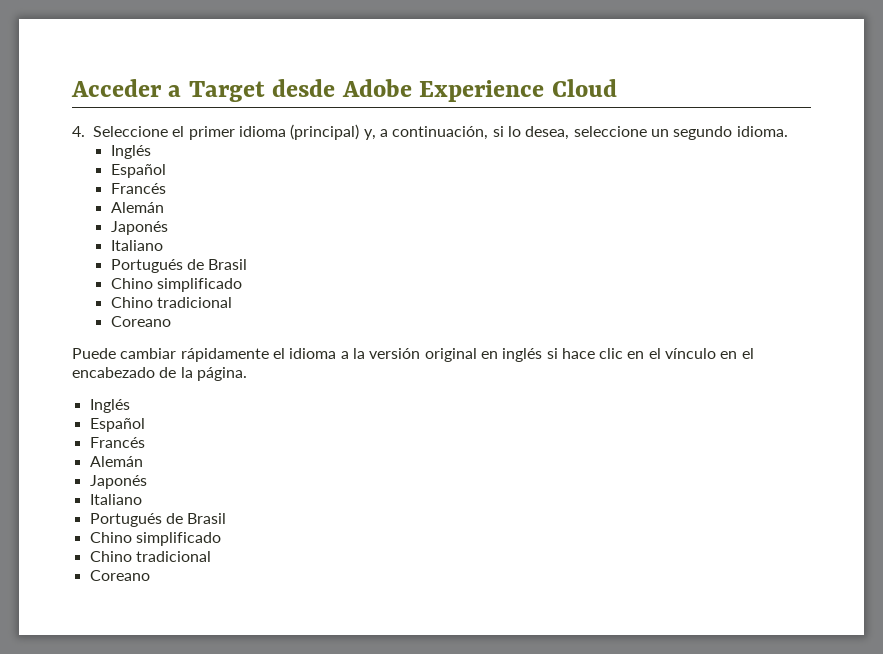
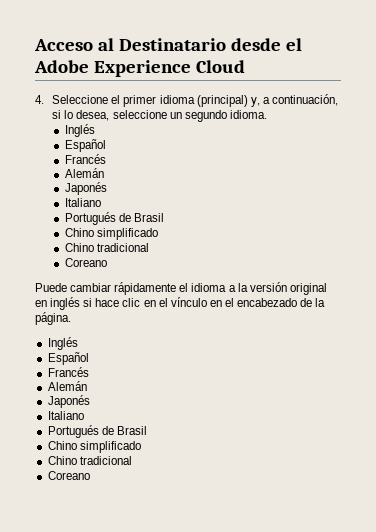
[71,79,336,102] Acceder a Target desde -> [34,38,302,51] Acceso al Destinatario desde el

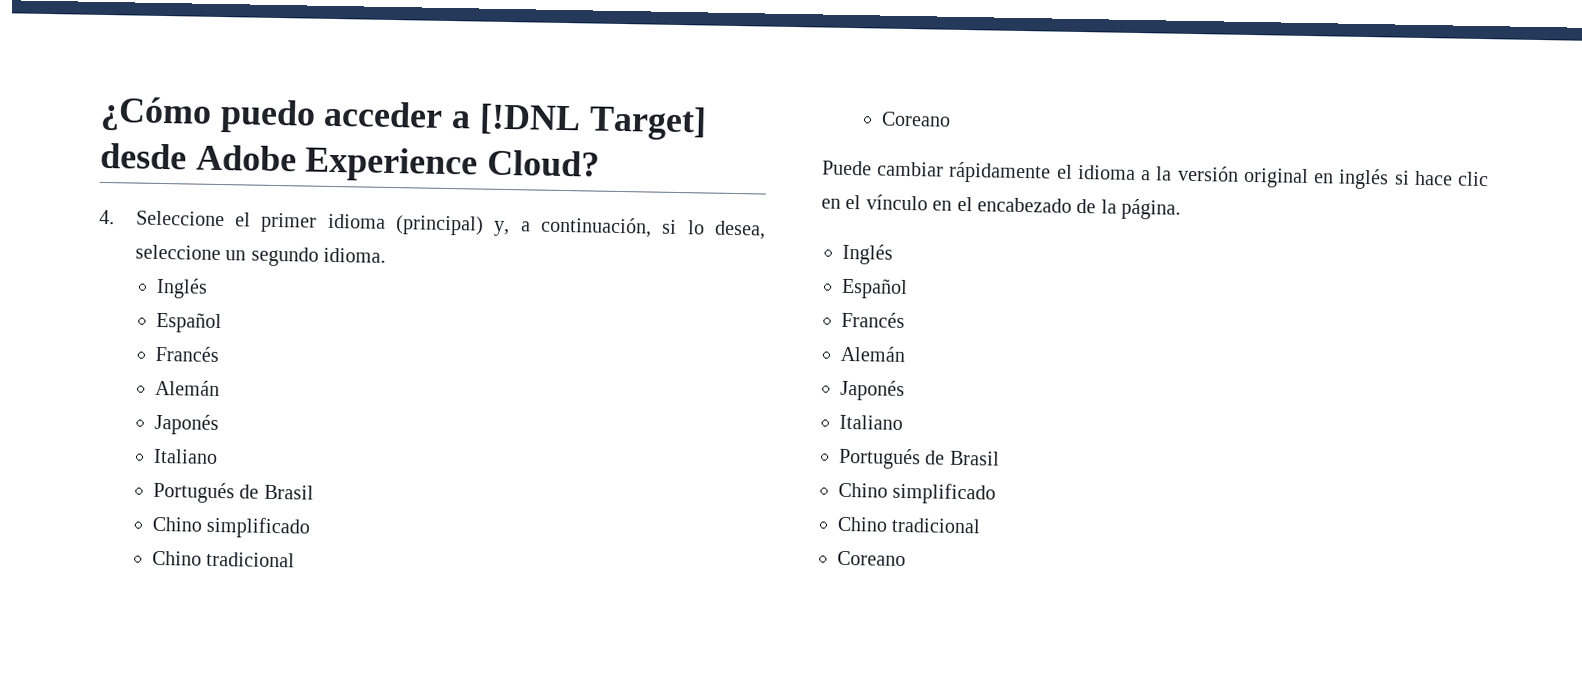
[34,38,302,51] Acceso al Destinatario desde el -> [100,95,707,141] [100,142,187,170] ¿Cómo puedo acceder a [!DNL Target] desde
[195,60,245,73] Cloud -> [487,149,601,177] Cloud?

